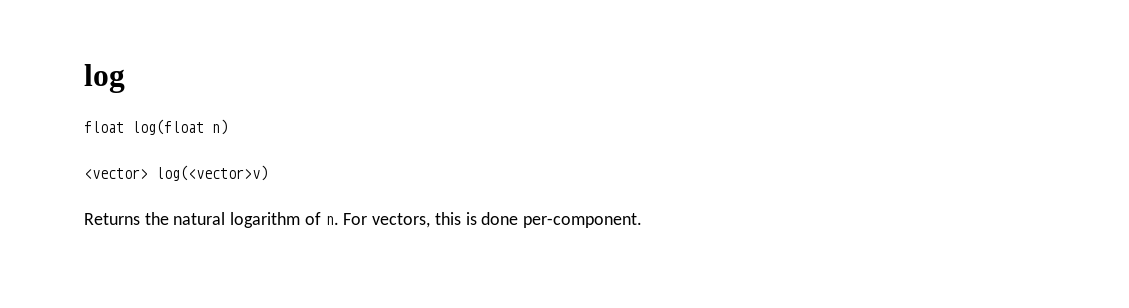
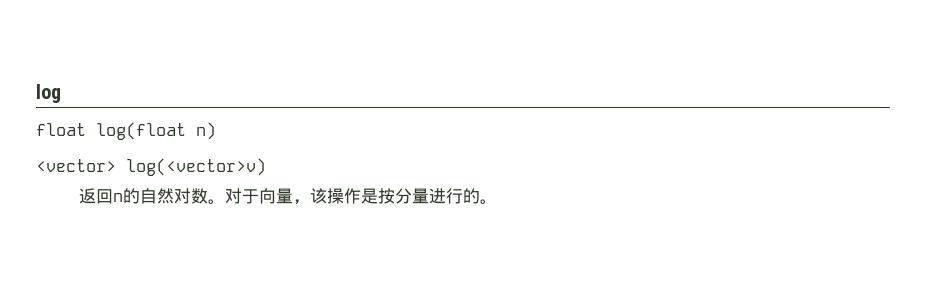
[84,212,642,228] Returns the natural logarithm of n. For vectors, this is done per-component. -> [79,188,498,205] 返回n的自然对数。对于向量，该操作是按分量进行的。

